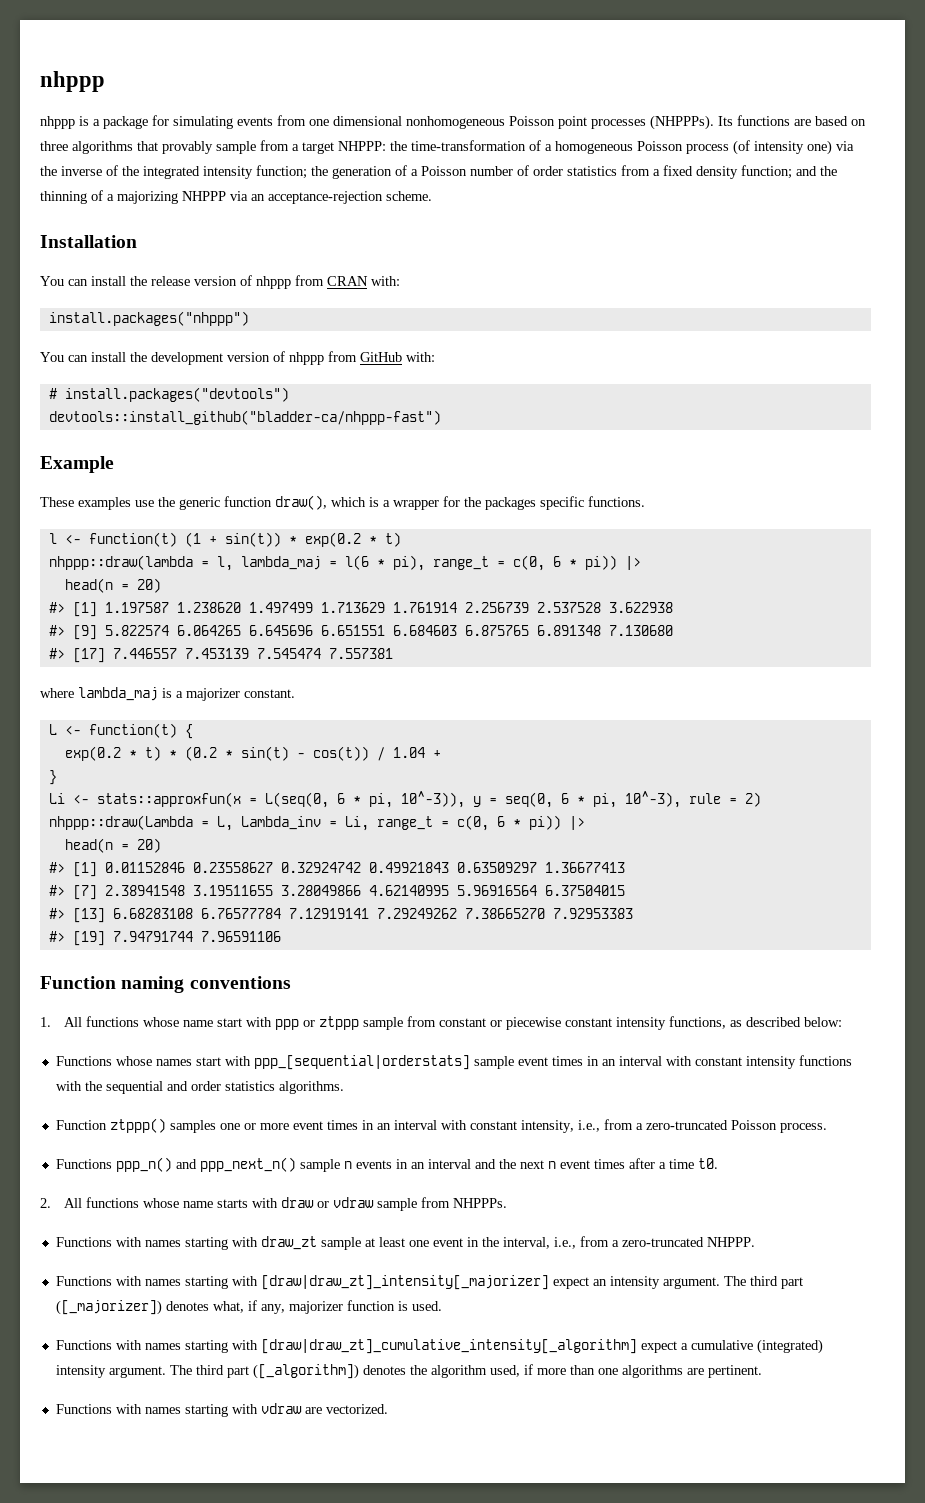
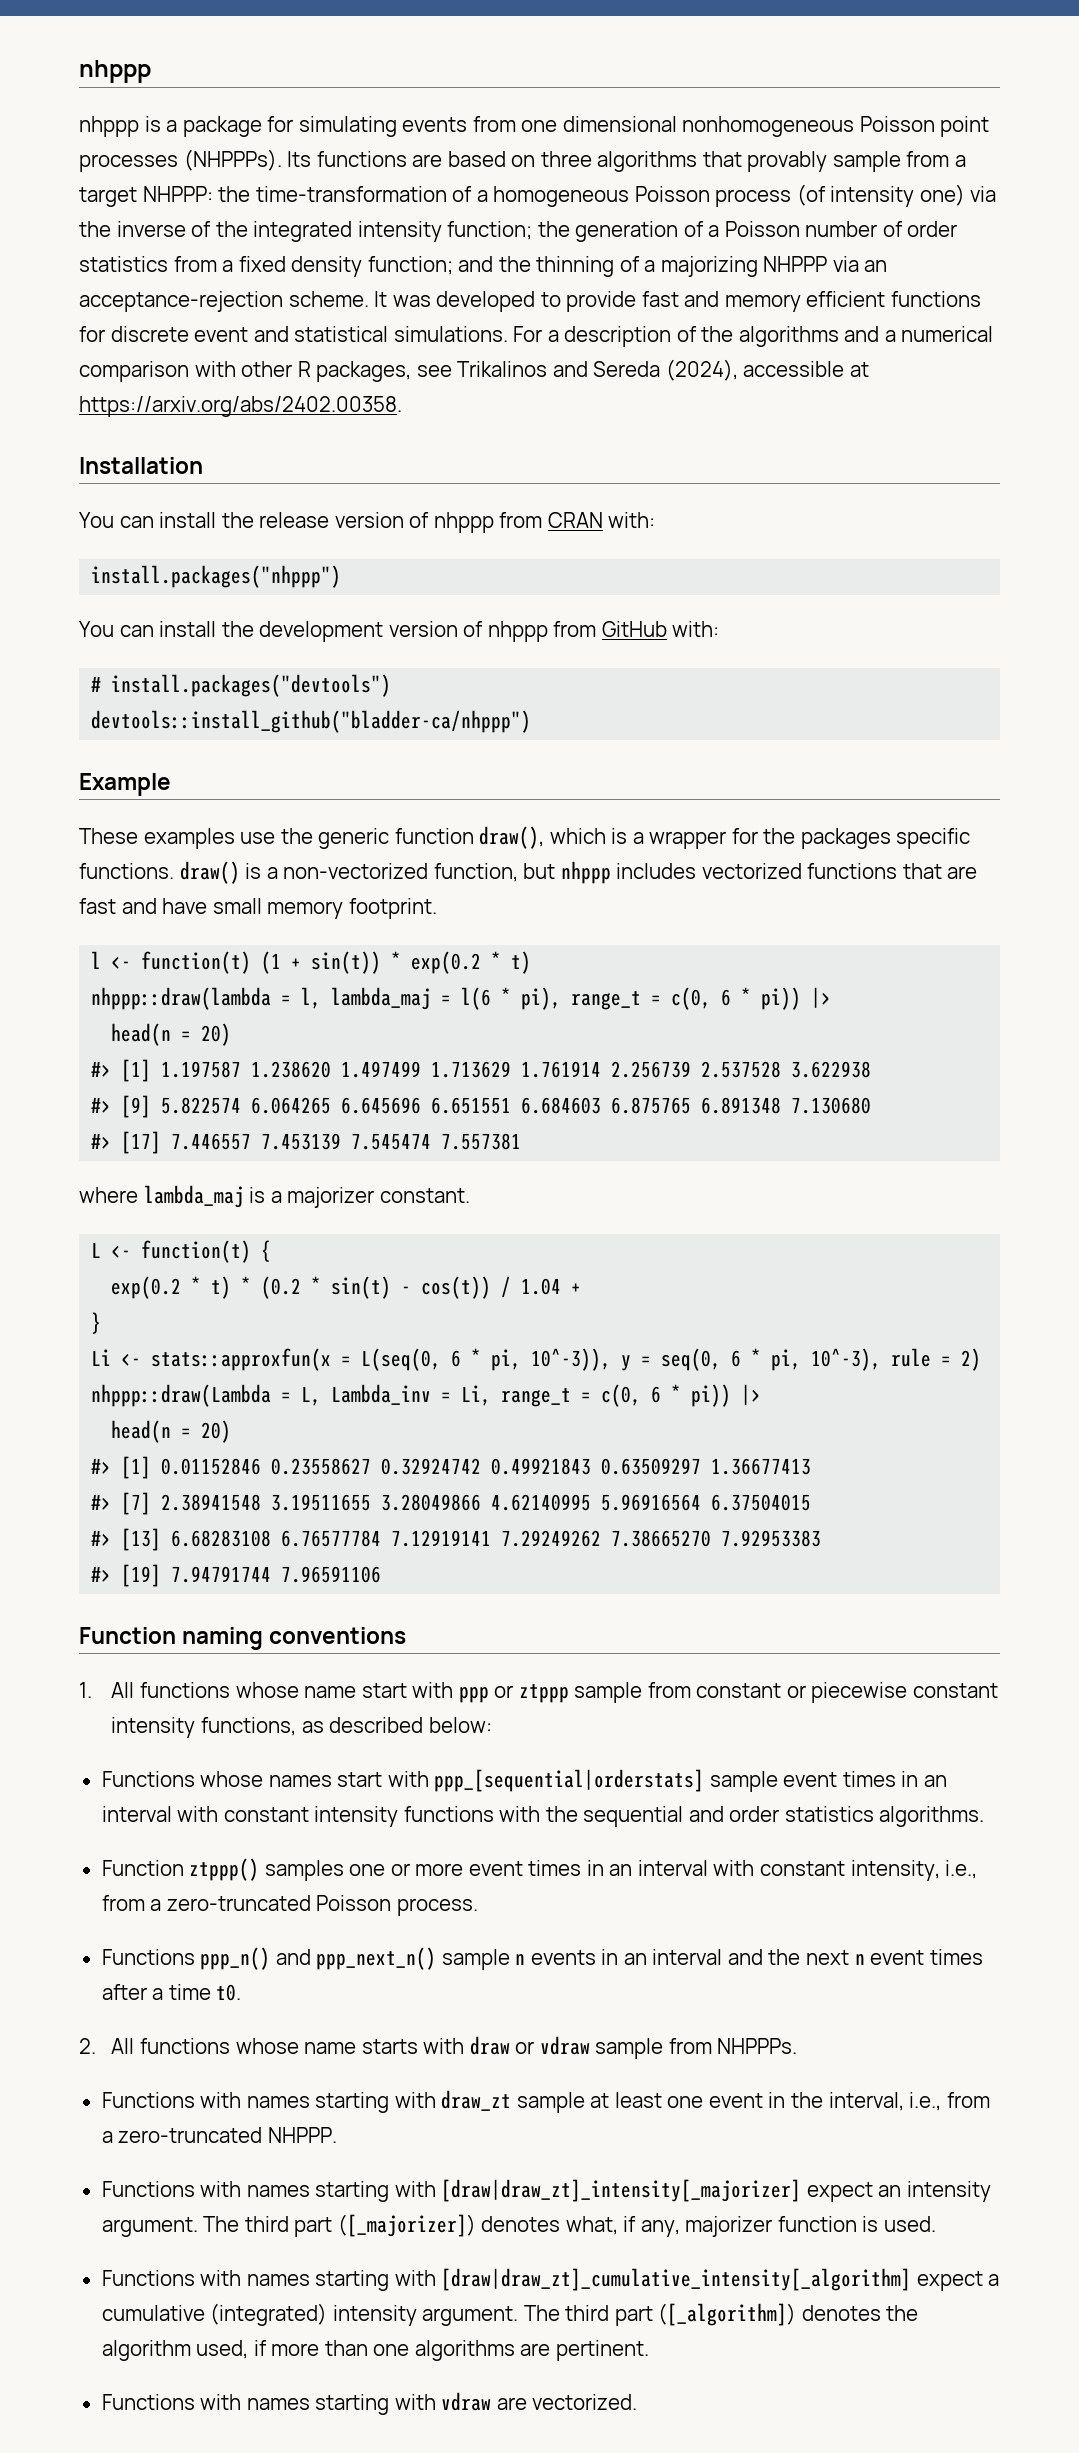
(432, 196) none -> [374,291,981,312] [79,326,994,347] [79,359,869,382] [79,396,402,417] It was developed to provide fast and memory efficient functions for discrete event and statistical simulations. For a description of the algorithms and a numerical comparison with other R packages, see Trikalinos and Sereda (2024), accessible at https://arxiv.org/abs/2402.00358.
[48,410,441,425] devtools::install_github("bladder-ca/nhppp-fast") -> [91,710,532,733] devtools::install_github("bladder-ca/nhppp")
(645, 501) none -> [179,861,978,884] [79,898,437,919] draw() is a non-vectorized function, but nhppp includes vectorized functions that are fast and have small memory footprint.

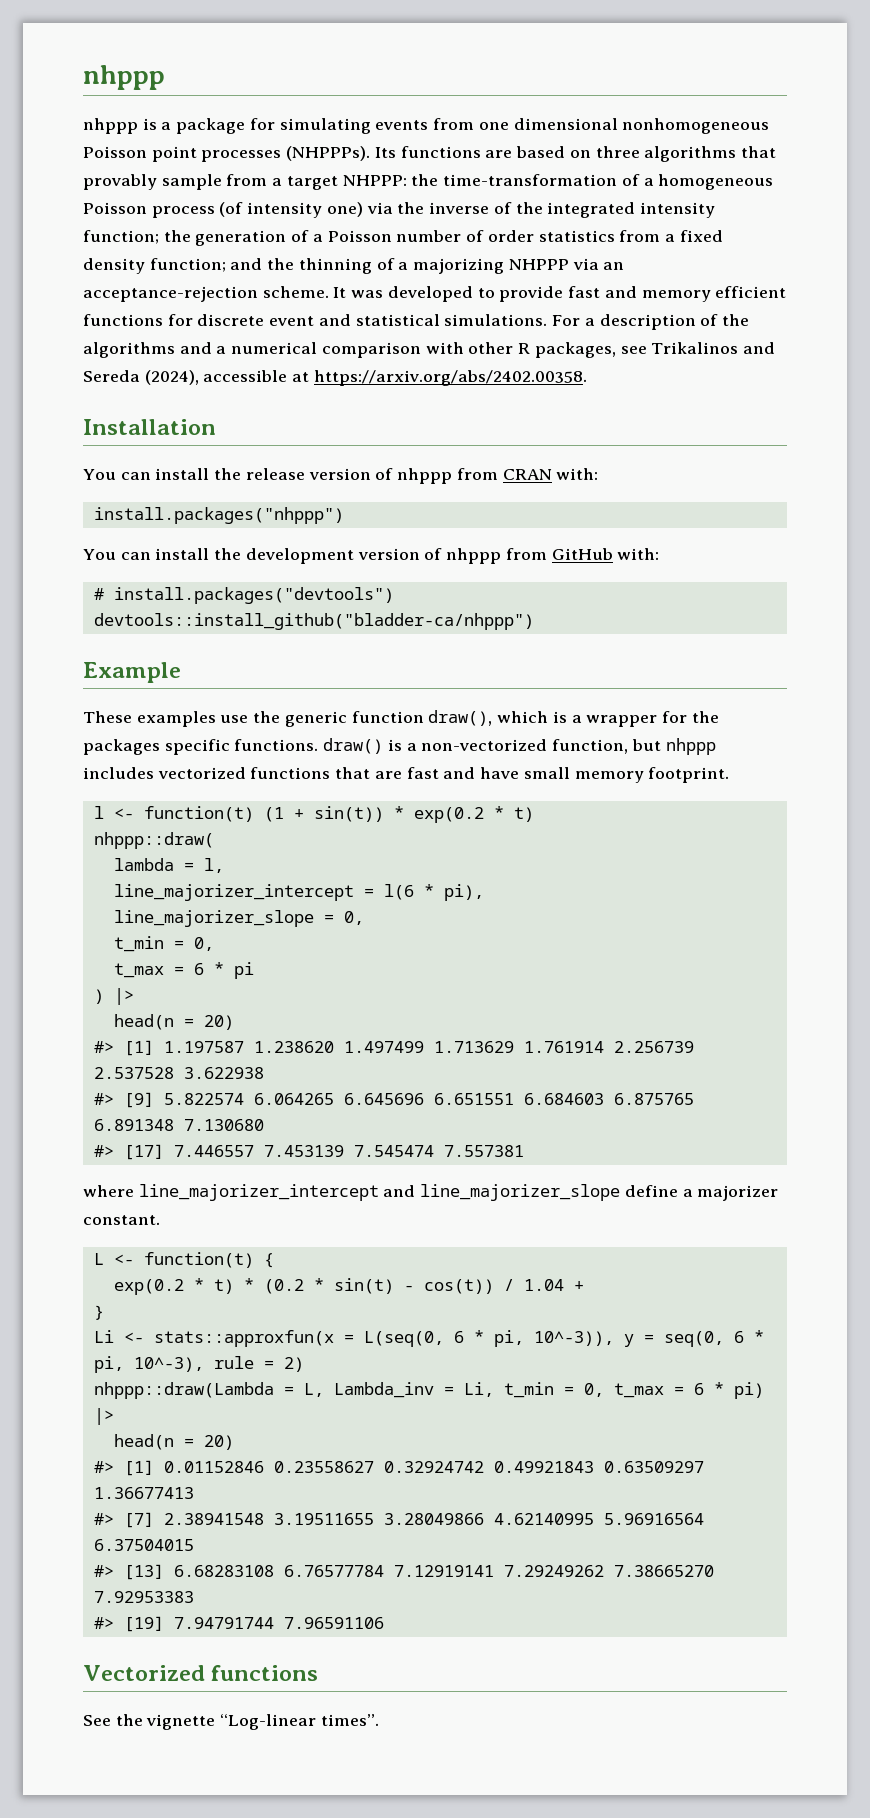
[91,987,272,1010] nhppp::draw(lambda -> [93,832,214,849] [113,858,174,871] nhppp::draw( // lambda
[331,987,432,1010] lambda_maj -> [113,884,354,901] // line_majorizer_intercept
[571,987,802,1010] range_t = c(0, 6 * pi)) -> [113,910,364,927] [113,936,214,952] [113,962,254,979] [93,989,104,1004] // line_majorizer_slope = 0, // t_min = 0, // t_max = 6 * pi // )
[143,1185,266,1208] lambda_maj is -> [138,1184,678,1201] line_majorizer_intercept and line_majorizer_slope define
[501,1384,732,1407] range_t = c(0, 6 * pi)) -> [503,1382,764,1399] t_min = 0, t_max = 6 * pi)
[79,1627,407,1650] [79,1682,998,1703] [111,1717,492,1738] [101,1769,947,1792] [101,1806,985,1827] [101,1858,978,1881] [101,1895,478,1916] [101,1947,983,1970] [101,1984,242,2001] [79,2036,798,2059] [101,2090,990,2113] [101,2127,337,2143] [101,2179,991,2202] [101,2214,936,2237] [101,2268,1000,2291] [101,2303,919,2326] [101,2340,649,2361] [101,2392,638,2415] Function naming conventions // 1. All functions whose name start with ppp or ztppp sample from constant or piecewise constant intensity functions, as described below: // Functions whose names start with ppp_[sequential|orderstats] sample event times in an interval with constant intensity functions with the sequential and order statistics algorithms. // Function ztppp() samples one or more event times in an interval with constant intensity, i.e., from a zero-truncated Poisson process. // Functions ppp_n() and ppp_next_n() sample n events in an interval and the next n event times after a time t0. // 2. All functions whose name starts with draw or vdraw sample from NHPPPs. // Functions with names starting with draw_zt sample at least one event in the interval, i.e., from a zero-truncated NHPPP. // Functions with names starting with [draw|draw_zt]_intensity[_majorizer] expect an intensity argument. The third part ([_majorizer]) denotes what, if any, majorizer function is used. // Functions with names starting with [draw|draw_zt]_cumulative_intensity[_algorithm] expect a cumulative (integrated) intensity argument. The third part ([_algorithm]) denotes the algorithm used, if more than one algorithms are pertinent. // Functions with names starting with vdraw are vectorized. -> [83,1665,319,1681] [83,1714,379,1730] Vectorized functions // See the vignette “Log-linear times”.

